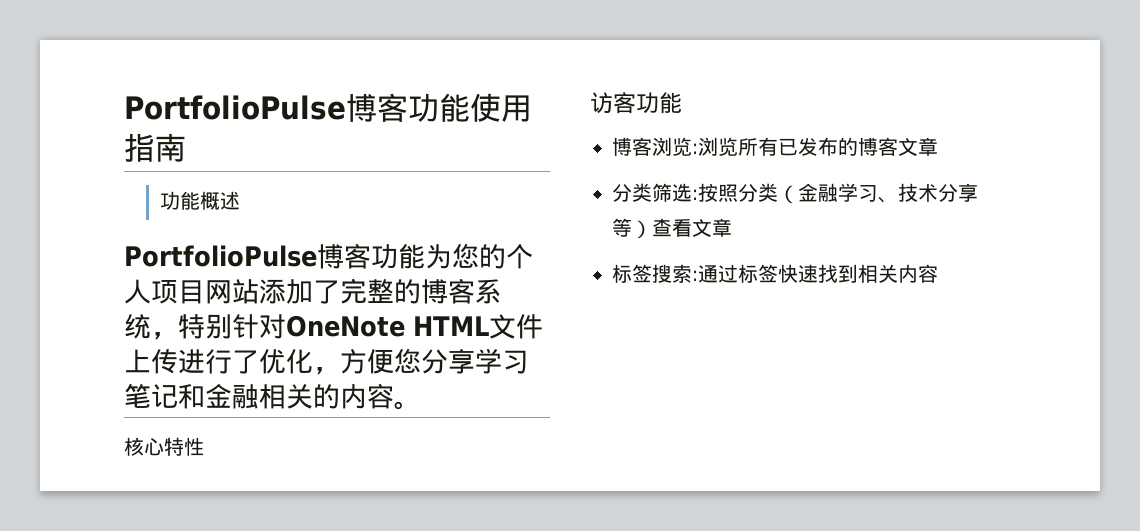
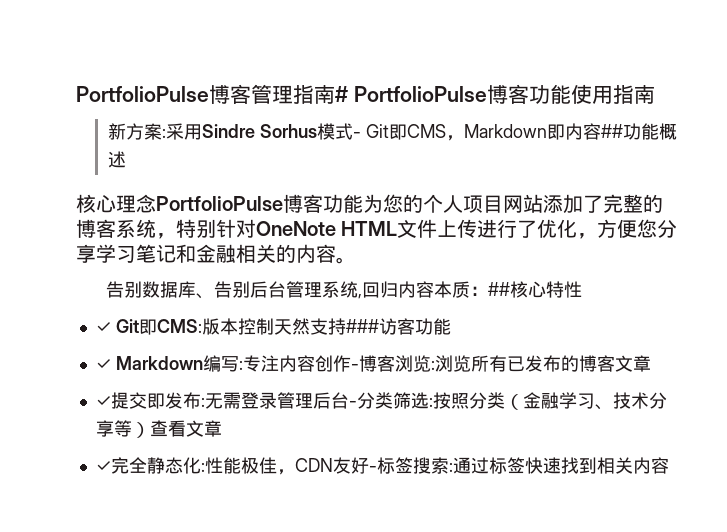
[124,93,532,122] [124,133,186,162] PortfolioPulse博客功能使用指南 // -> [76,84,655,104] [107,123,623,141] PortfolioPulse博客管理指南# PortfolioPulse博客功能使用指南 // 新方案:采用Sindre Sorhus模式- Git即CMS，Markdown即内容##
(240, 200) none -> [76,194,156,213] 核心理念
[124,437,204,456] [590,92,682,114] 核心特性 // 访客功能 // -> [105,281,582,299] [95,318,451,335] [95,355,359,372] 告别数据库、告别后台管理系统,回归内容本质：##核心特性 // ✓ Git即CMS:版本控制天然支持###访客功能 // ✓ Markdown编写:专注内容创作-
(938, 146) none -> [95,392,357,409] ✓提交即发布:无需登录管理后台-
(732, 227) none -> [95,457,377,475] ✓完全静态化:性能极佳，CDN友好-

